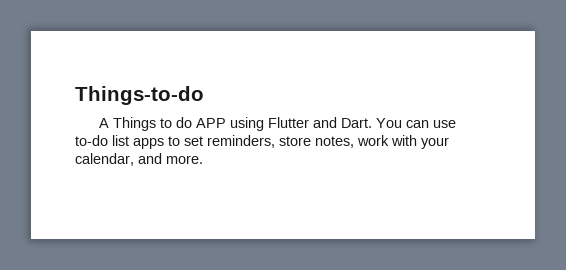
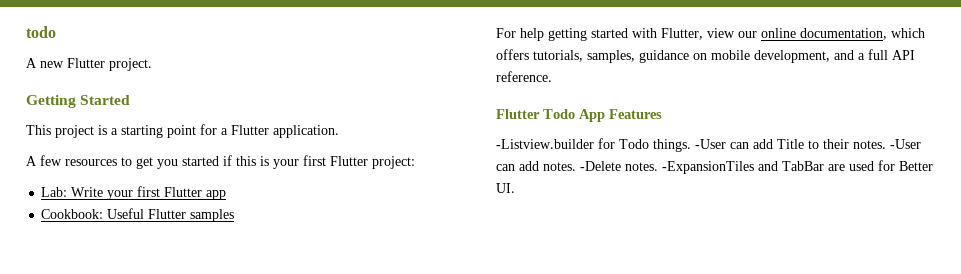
[75,86,204,105] [98,117,456,131] [75,135,449,149] [75,153,203,166] Things-to-do // A Things to do APP using Flutter and Dart. You can use to-do list apps to set reminders, store notes, work with your calendar, and more. -> [26,26,56,38] [26,58,152,71] [26,95,131,108] [26,124,339,138] [26,155,415,169] [41,186,227,200] [41,208,235,222] [496,28,925,41] [496,49,915,63] [496,71,552,82] [496,109,662,122] [496,138,921,152] [496,160,933,174] [496,183,515,193] todo // A new Flutter project. // Getting Started // This project is a starting point for a Flutter application. // A few resources to get you started if this is your first Flutter project: // Lab: Write your first Flutter app // Cookbook: Useful Flutter samples // For help getting started with Flutter, view our online documentation, which offers tutorials, samples, guidance on mobile development, and a full API reference. // Flutter Todo App Features // -Listview.builder for Todo things. -User can add Title to their notes. -User can add notes. -Delete notes. -ExpansionTiles and TabBar are used for Better UI.

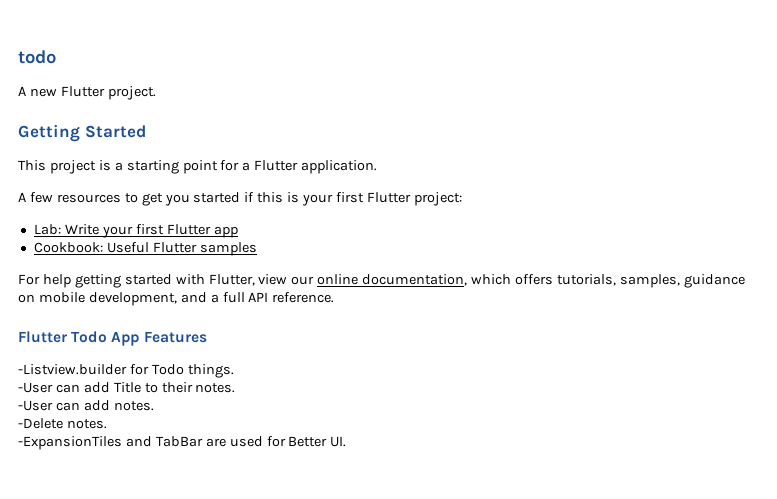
(691, 145) none -> (234, 371) //
(886, 144) none -> (236, 388) //
(576, 166) none -> (154, 406) //
(658, 166) none -> (107, 424) //

